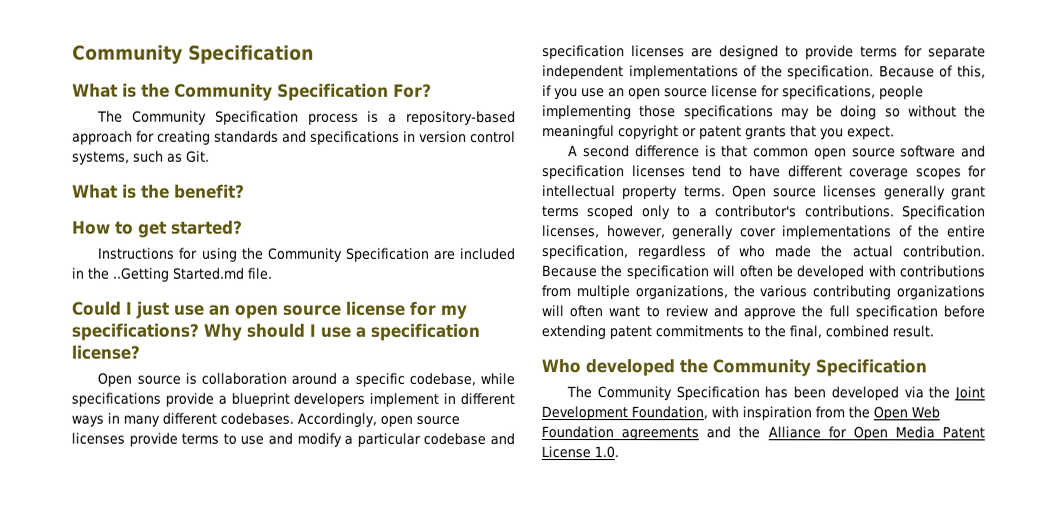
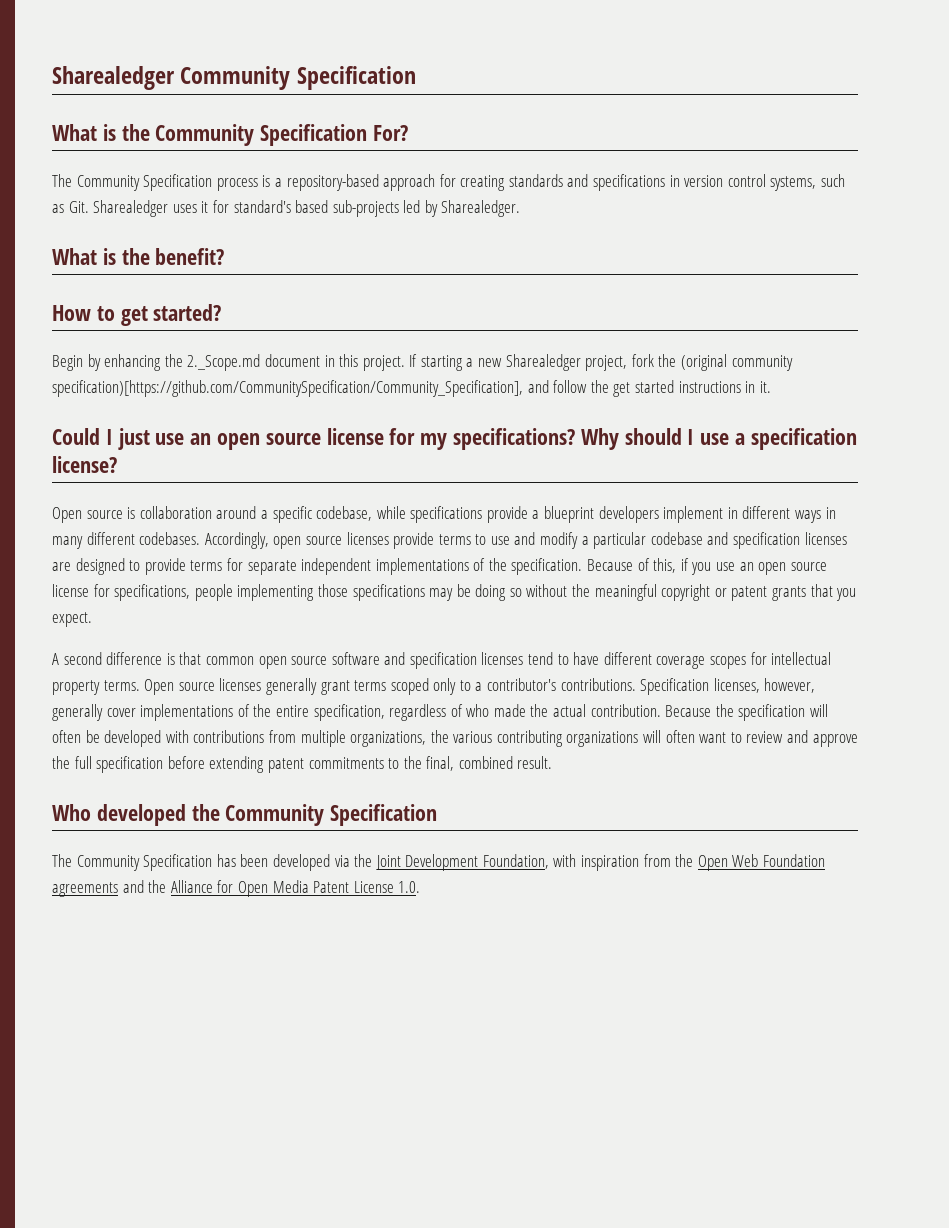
(72, 54) none -> [52,66,175,90] Sharealedger
(210, 156) none -> [93,200,521,217] Sharealedger uses it for standard's based sub-projects led by Sharealedger.
[97,247,516,262] [71,267,272,282] Instructions for using the Community Specification are included in the ..Getting Started.md file. -> [52,354,793,371] [52,380,771,397] Begin by enhancing the 2._Scope.md document in this project. If starting a new Sharealedger project, fork the (original community specification)[https://github.com/CommunitySpecification/Community_Specification], and follow the get started instructions in it.

